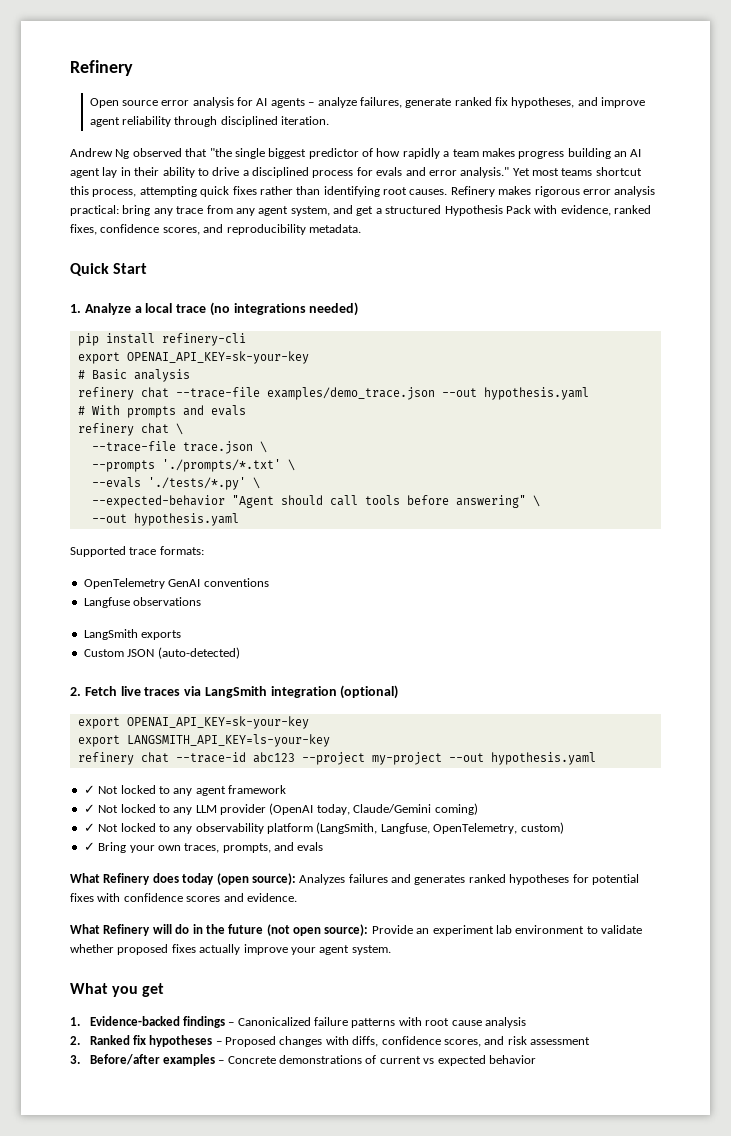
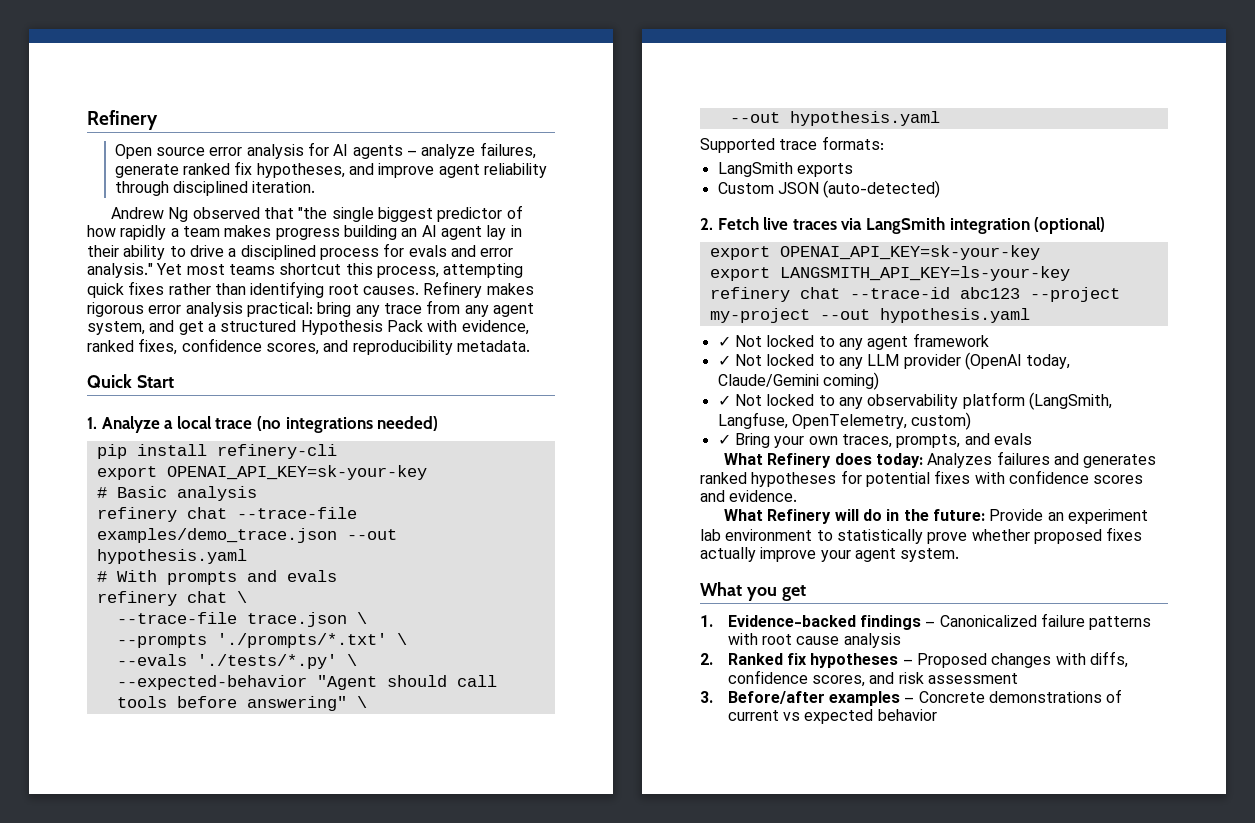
[83,578,269,589] [83,597,202,608] // OpenTelemetry GenAI conventions // Langfuse observations -> (884, 143) none
[182,873,296,885] today (open source): -> [875,453,923,468] today:
[228,924,369,936] future (not open source): -> [932,509,985,521] future:
[601,925,642,934] validate -> [836,529,968,544] statistically prove

